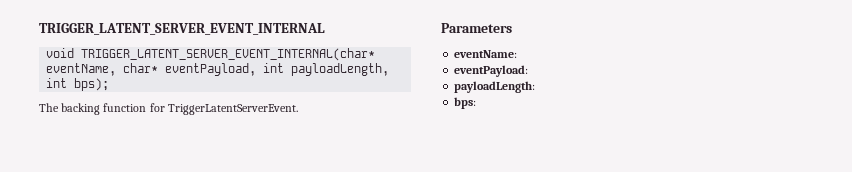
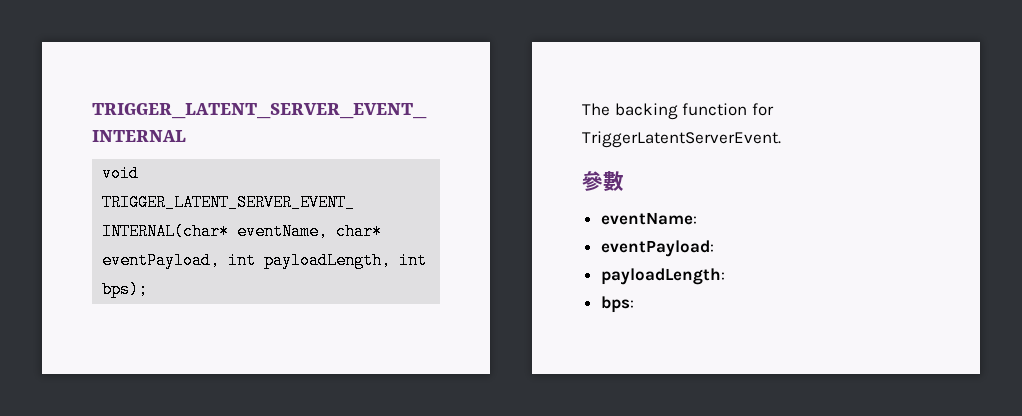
[441,23,512,33] Parameters -> [582,171,624,191] 參數

